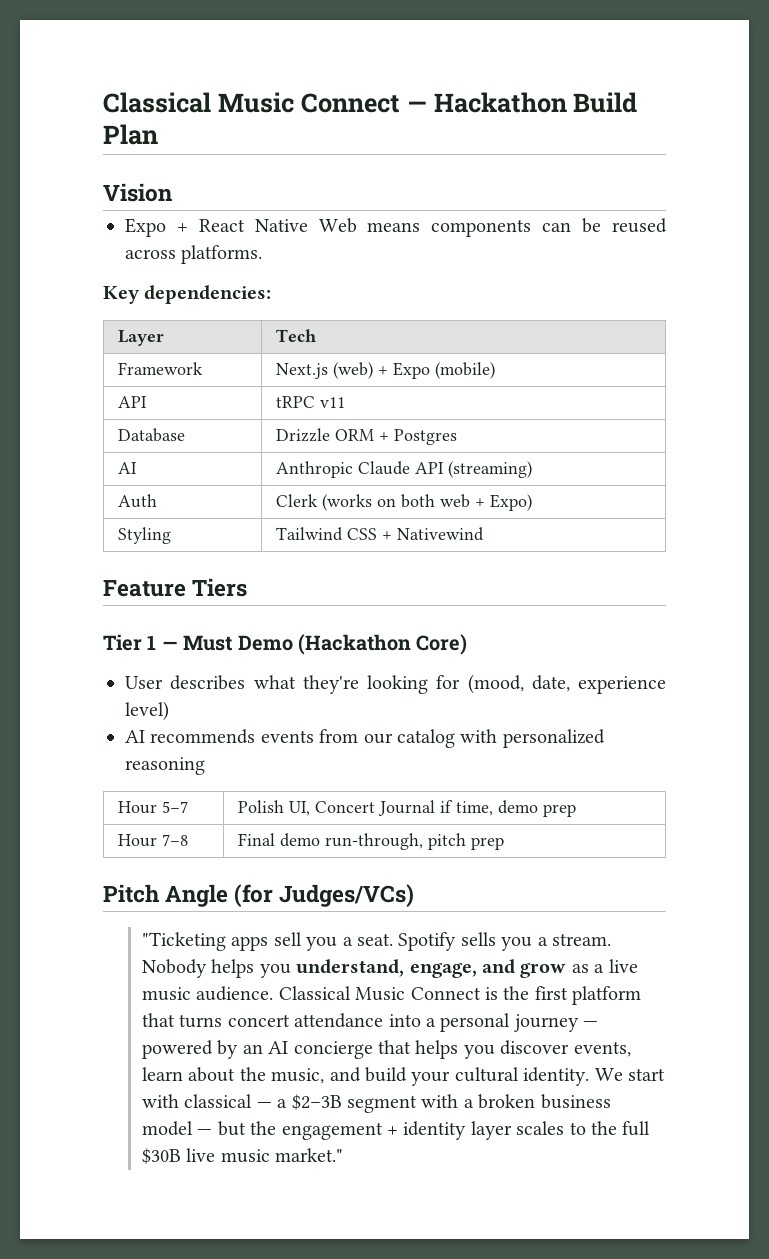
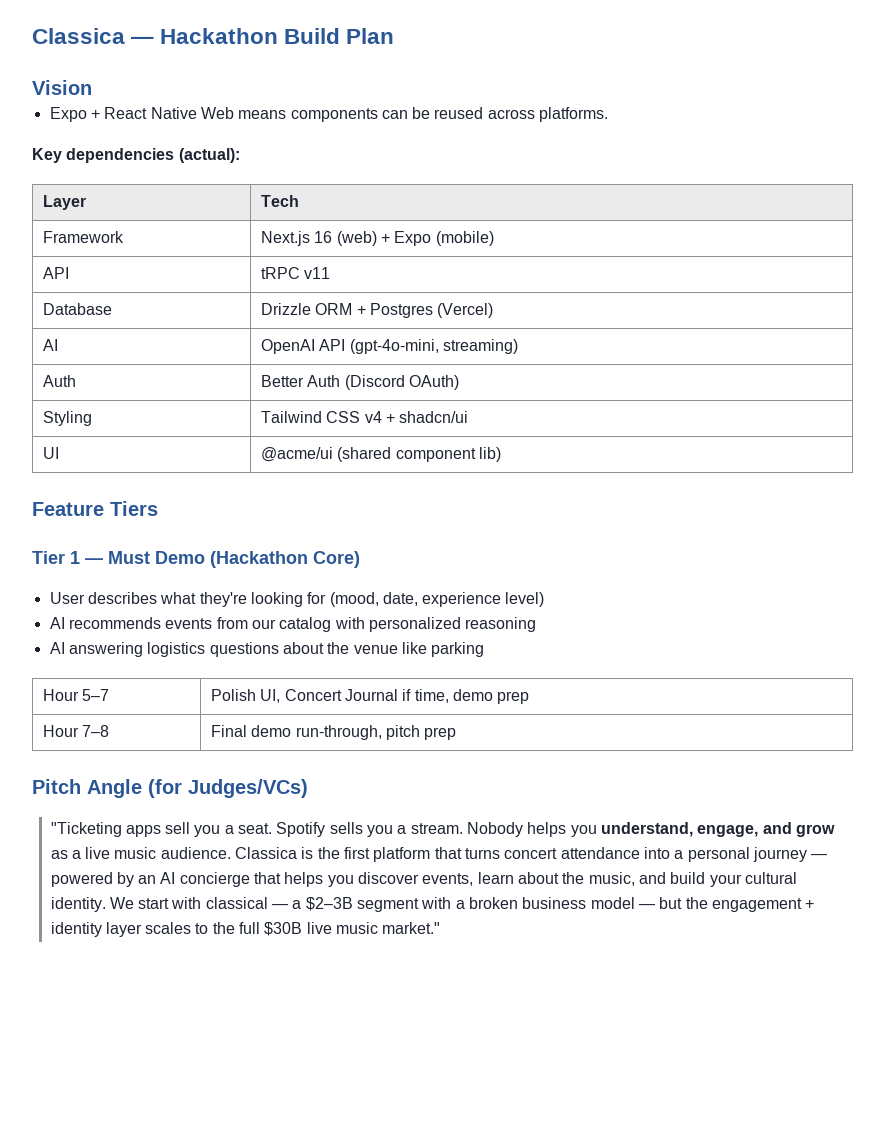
[103,92,400,113] Classical Music Connect -> [32,28,125,44] Classica
[144,285,272,304] dependencies: -> [66,148,240,163] dependencies (actual):
(329, 371) none -> [314,231,333,243] 16
(458, 437) none -> [437,303,494,318] (Vercel)
[276,461,533,478] [118,494,158,508] [276,494,533,511] [118,527,172,544] [276,527,485,541] Anthropic Claude API (streaming) // Auth | Clerk (works on both web + Expo) // Styling | Tailwind CSS + Nativewind -> [261,339,519,354] [43,375,77,387] [261,375,460,390] [43,411,93,426] [261,411,469,423] [43,447,60,459] [261,447,502,462] OpenAI API (gpt-4o-mini, streaming) // Auth | Better Auth (Discord OAuth) // Styling | Tailwind CSS v4 + shadcn/ui // UI | @acme/ui (shared component lib)
(205, 766) none -> [49,642,485,657] // AI answering logistics questions about the venue like parking
[278,986,481,1001] Classical Music Connect -> [235,847,298,859] Classica

